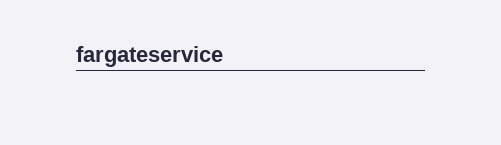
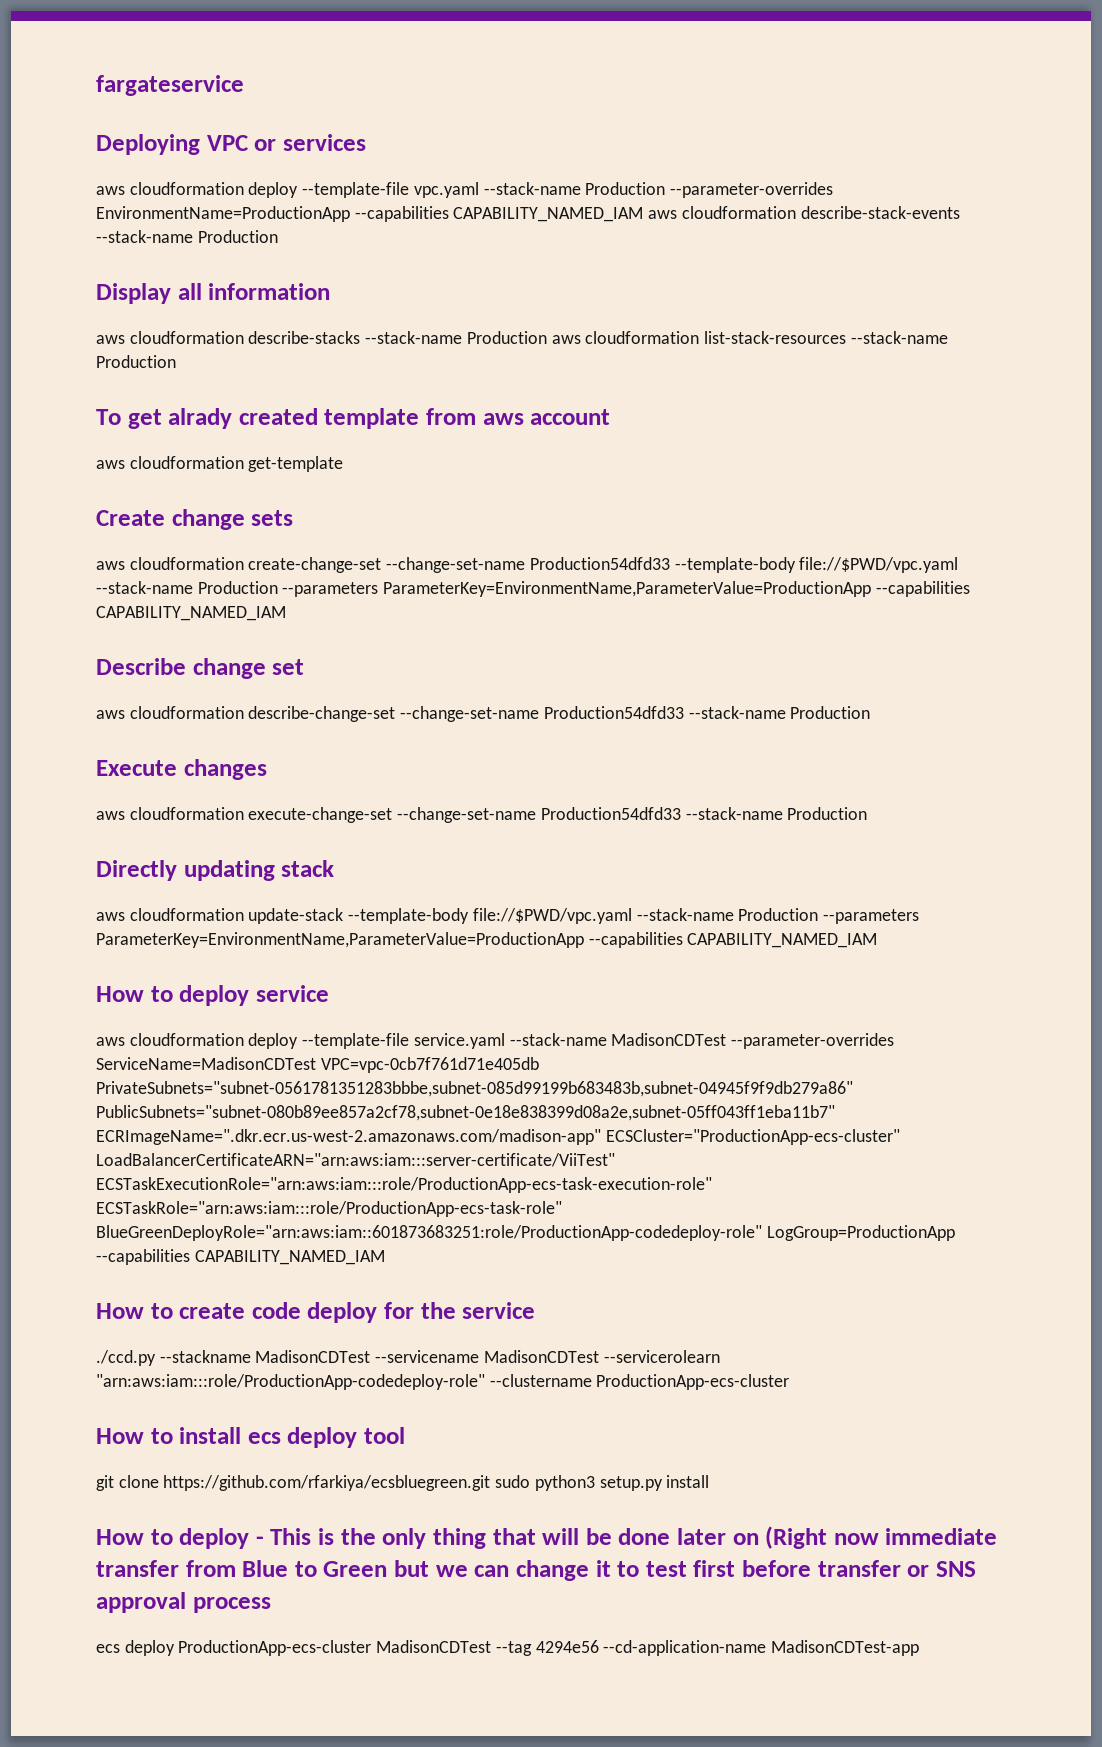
(223, 56) none -> [96,134,366,155] [96,182,834,198] [96,206,960,222] [96,230,278,243] [96,283,331,304] [96,331,948,344] [96,355,176,368] [96,408,611,429] [96,456,344,472] [96,509,294,530] [96,557,959,573] [96,581,970,597] [96,606,286,621] [96,658,305,679] [96,706,871,722] [96,759,267,780] [96,807,868,823] [96,860,335,881] [96,908,920,924] [96,932,878,948] [96,985,329,1006] [96,1033,895,1049] [96,1057,539,1073] [96,1081,853,1097] [96,1105,835,1121] [96,1129,900,1145] [96,1153,615,1167] [96,1177,712,1193] [96,1201,562,1217] [96,1225,955,1241] [96,1249,385,1265] [96,1302,536,1323] [96,1350,720,1366] [96,1374,790,1390] [96,1427,406,1448] [96,1475,710,1491] [96,1526,998,1549] [96,1560,976,1581] [96,1592,271,1613] [96,1640,920,1656] // Deploying VPC or services // aws cloudformation deploy --template-file vpc.yaml --stack-name Production --parameter-overrides EnvironmentName=ProductionApp --capabilities CAPABILITY_NAMED_IAM aws cloudformation describe-stack-events --stack-name Production // Display all information // aws cloudformation describe-stacks --stack-name Production aws cloudformation list-stack-resources --stack-name Production // To get alrady created template from aws account // aws cloudformation get-template // Create change sets // aws cloudformation create-change-set --change-set-name Production54dfd33 --template-body file://$PWD/vpc.yaml --stack-name Production --parameters ParameterKey=EnvironmentName,ParameterValue=ProductionApp --capabilities CAPABILITY_NAMED_IAM // Describe change set // aws cloudformation describe-change-set --change-set-name Production54dfd33 --stack-name Production // Execute changes // aws cloudformation execute-change-set --change-set-name Production54dfd33 --stack-name Production // Directly updating stack // aws cloudformation update-stack --template-body file://$PWD/vpc.yaml --stack-name Production --parameters ParameterKey=EnvironmentName,ParameterValue=ProductionApp --capabilities CAPABILITY_NAMED_IAM // How to deploy service // aws cloudformation deploy --template-file service.yaml --stack-name MadisonCDTest --parameter-overrides ServiceName=MadisonCDTest VPC=vpc-0cb7f761d71e405db PrivateSubnets="subnet-0561781351283bbbe,subnet-085d99199b683483b,subnet-04945f9f9db279a86" PublicSubnets="subnet-080b89ee857a2cf78,subnet-0e18e838399d08a2e,subnet-05ff043ff1eba11b7" ECRImageName=".dkr.ecr.us-west-2.amazonaws.com/madison-app" ECSCluster="ProductionApp-ecs-cluster" LoadBalancerCertificateARN="arn:aws:iam:::server-certificate/ViiTest" ECSTaskExecutionRole="arn:aws:iam:::role/ProductionApp-ecs-task-execution-role" ECSTaskRole="arn:aws:iam:::role/ProductionApp-ecs-task-role" BlueGreenDeployRole="arn:aws:iam::601873683251:role/ProductionApp-codedeploy-role" LogGroup=ProductionApp --capabilities CAPABILITY_NAMED_IAM // How to create code deploy for the service // ./ccd.py --stackname MadisonCDTest --servicename MadisonCDTest --servicerolearn "arn:aws:iam:::role/ProductionApp-codedeploy-role" --clustername ProductionApp-ecs-cluster // How to install ecs deploy tool // git clone https://github.com/rfarkiya/ecsbluegreen.git sudo python3 setup.py install // How to deploy - This is the only thing that will be done later on (Right now immediate transfer from Blue to Green but we can change it to test first before transfer or SNS approval process // ecs deploy ProductionApp-ecs-cluster MadisonCDTest --tag 4294e56 --cd-application-name MadisonCDTest-app

